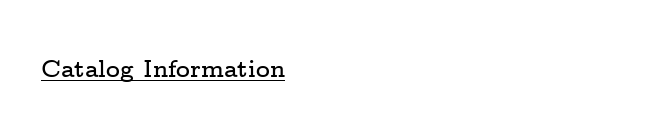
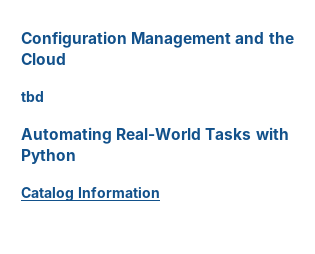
(41, 71) none -> [21,31,294,48] [21,53,66,65] [21,91,44,102] [21,127,289,144] [21,149,76,164] Configuration Management and the Cloud // tbd // Automating Real-World Tasks with Python //

